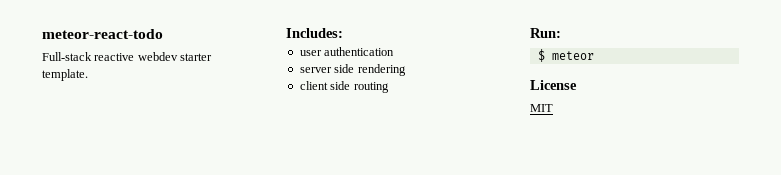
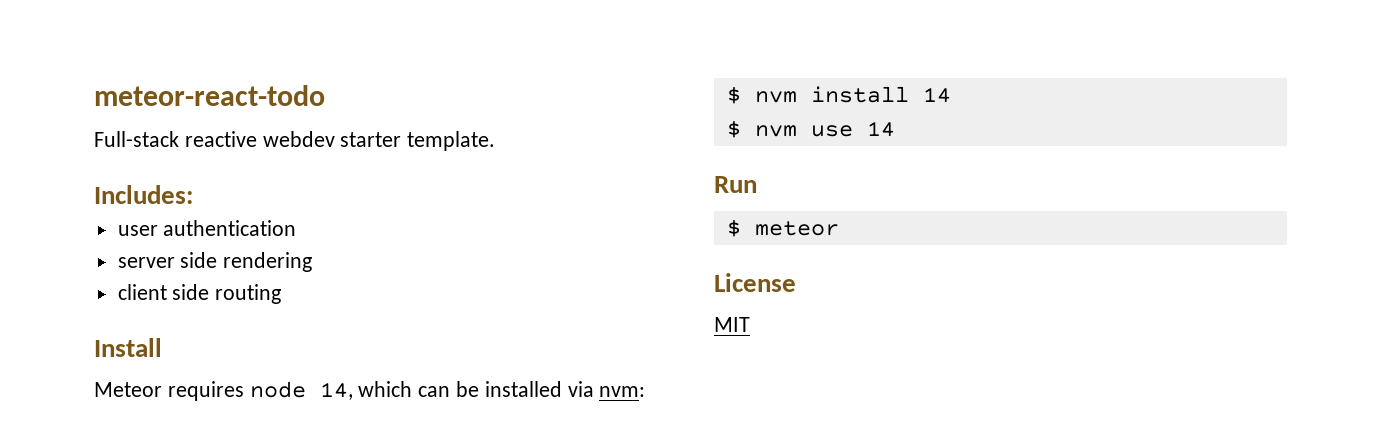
[530,28,561,38] Run: -> [94,338,162,357] [94,381,646,401] [726,86,951,104] [726,120,895,138] [714,176,757,193] Install // Meteor requires node 14, which can be installed via nvm: // $ nvm install 14 // $ nvm use 14 // Run

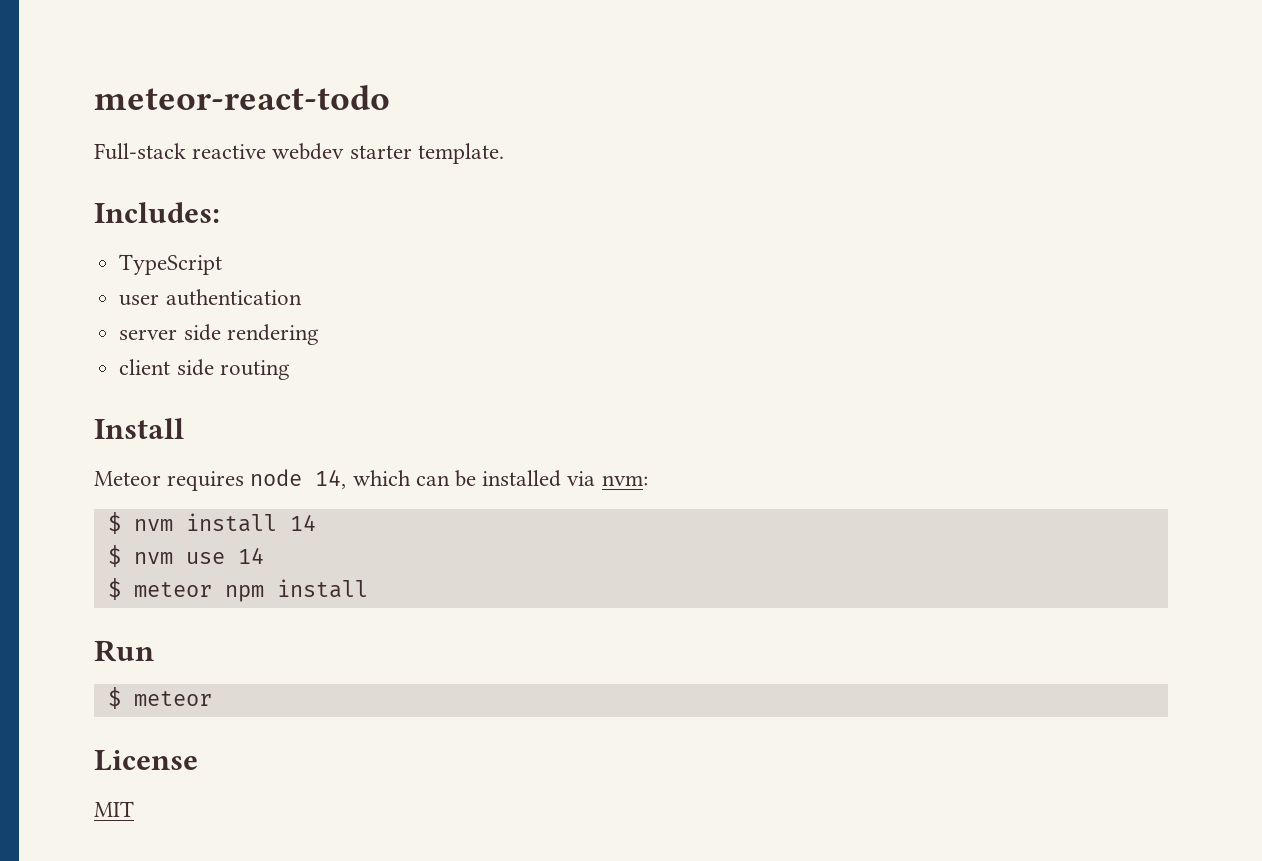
(193, 194) none -> [119,254,223,275] // TypeScript
(895, 129) none -> [107,578,368,602] // $ meteor npm install

